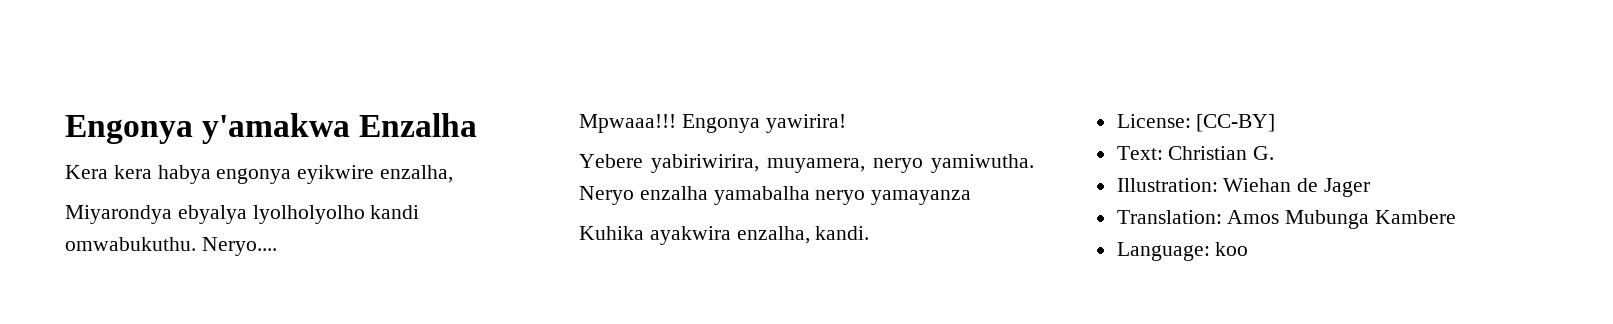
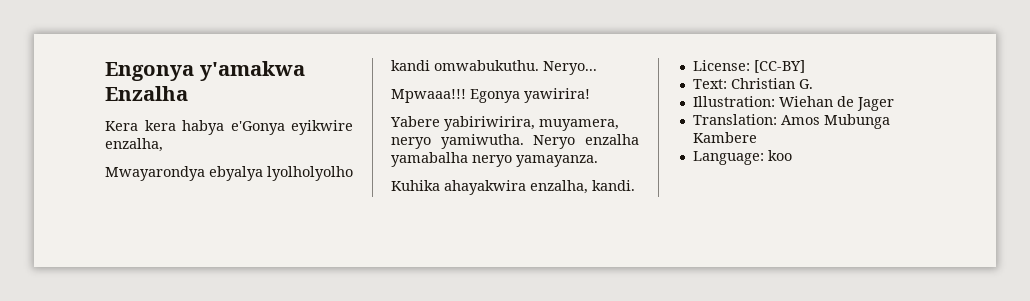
[216,168,292,184] engonya -> [230,121,285,135] e'Gonya
[65,205,172,224] Miyarondya -> [105,166,205,181] Mwayarondya
[201,237,277,256] Neryo.... -> [543,61,597,75] Neryo...
[681,114,760,133] Engonya -> [470,89,520,103] Egonya
[579,154,643,168] Yebere -> [390,116,440,127] Yabere
[871,190,972,205] yamayanza -> [516,155,598,167] yamayanza.
[649,226,731,245] ayakwira -> [444,180,526,195] ahayakwira

